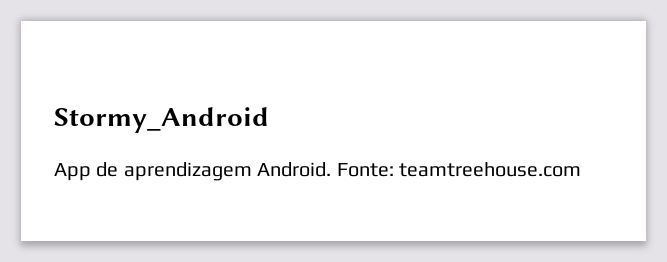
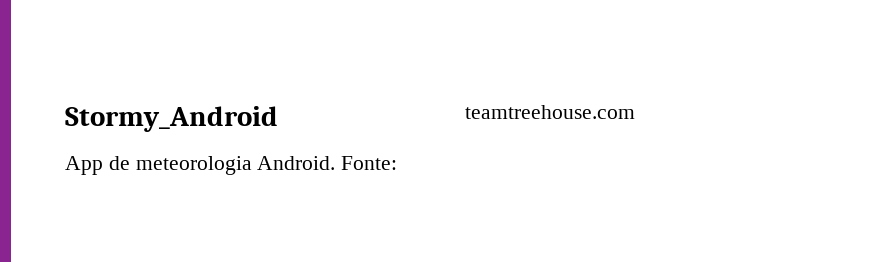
[123,162,252,181] aprendizagem -> [135,156,252,175] meteorologia

